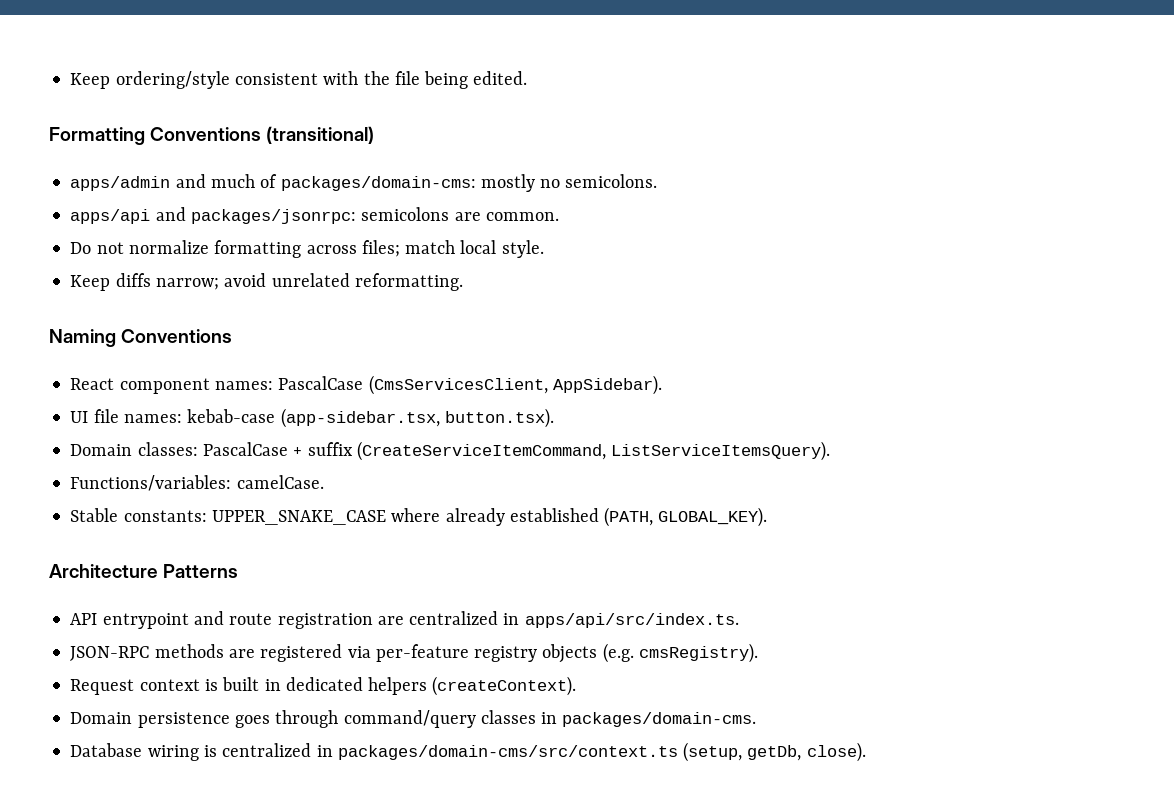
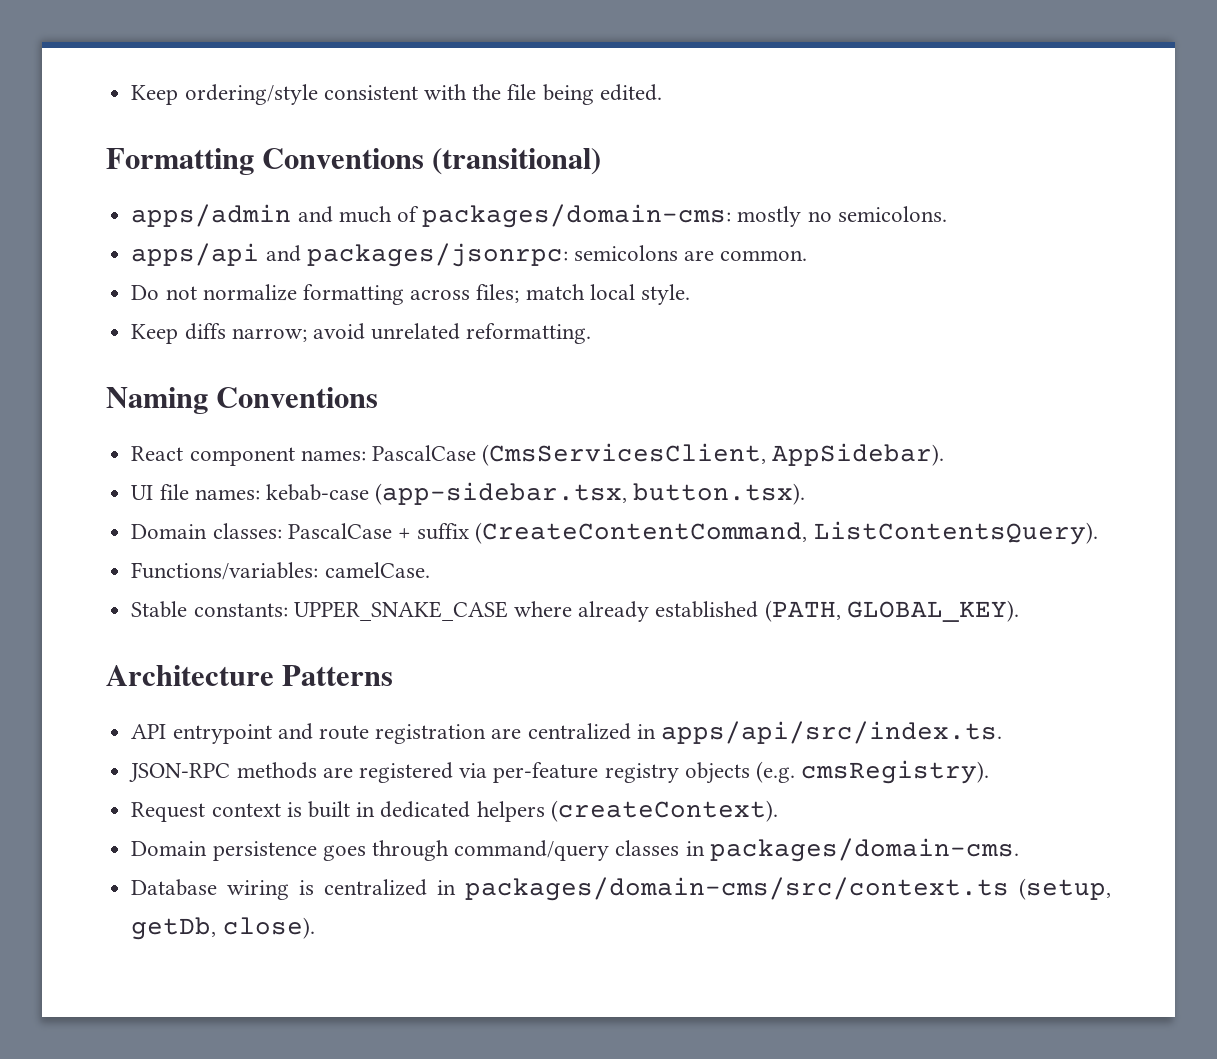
[356,441,831,461] (CreateServiceItemCommand, ListServiceItemsQuery). -> [475,521,1098,545] (CreateContentCommand, ListContentsQuery).

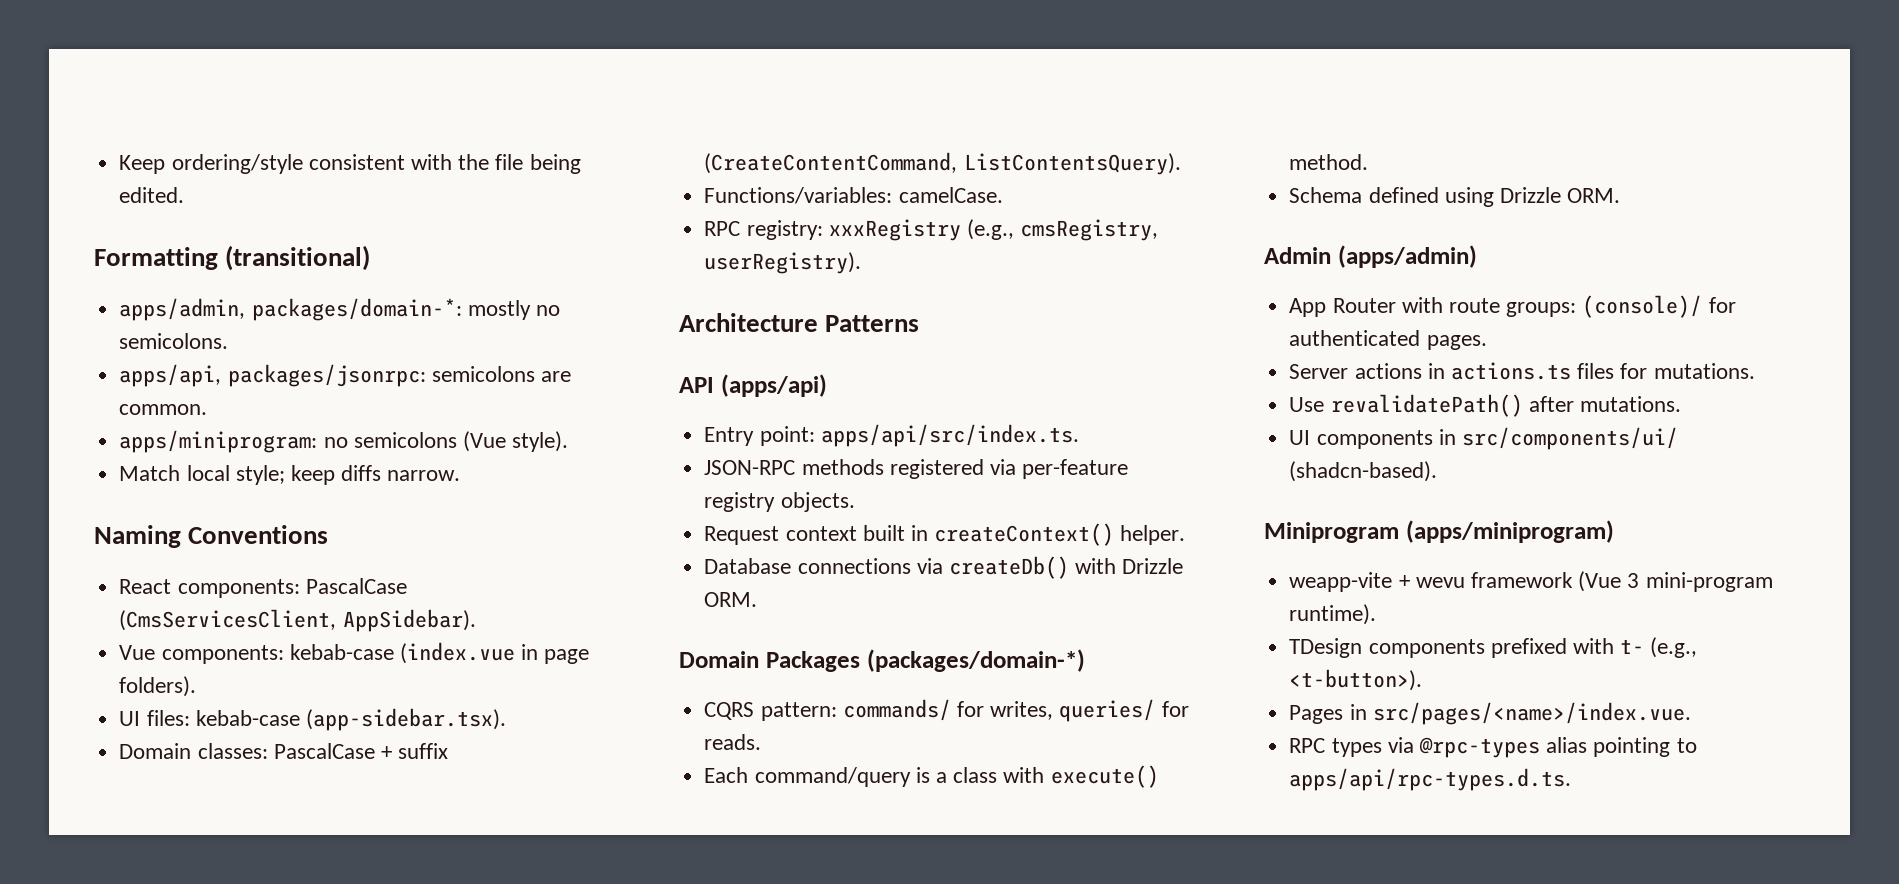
[262,148,425,169] Conventions -> (218, 258) none
[131,204,732,228] apps/admin and much of packages/domain-cms: -> [119,298,462,321] apps/admin, packages/domain-*:
[131,243,301,266] apps/api and -> [119,364,222,387] apps/api,
[131,284,690,305] [131,323,592,344] Do not normalize formatting across files; match local style. // Keep diffs narrow; avoid unrelated reformatting. -> [119,430,569,453] [119,465,461,485] apps/miniprogram: no semicolons (Vue style). // Match local style; keep diffs narrow.
[189,447,366,466] component names: -> [177,579,300,598] components:
[131,482,806,505] UI file names: kebab-case (app-sidebar.tsx, button.tsx). -> [119,642,590,664] [119,676,197,697] [119,708,506,731] Vue components: kebab-case (index.vue in page folders). // UI files: kebab-case (app-sidebar.tsx).
[131,600,1019,622] [106,665,394,686] [131,723,656,744] Stable constants: UPPER_SNAKE_CASE where already established (PATH, GLOBAL_KEY). // Architecture Patterns // API entrypoint and route registration are centralized in -> [704,219,1159,241] [704,252,862,274] [679,313,920,332] [679,374,827,397] [704,426,815,446] RPC registry: xxxRegistry (e.g., cmsRegistry, userRegistry). // Architecture Patterns // API (apps/api) // Entry point:
[322,767,353,778] are -> (884, 467) none
[684,760,990,784] objects (e.g. cmsRegistry). -> [780,492,855,512] objects.
[286,802,302,817] is -> (857, 533) none
[380,800,778,822] [131,838,1019,862] [131,877,1111,901] [131,917,315,940] dedicated helpers (createContext). // Domain persistence goes through command/query classes in packages/domain-cms. // Database wiring is centralized in packages/domain-cms/src/context.ts (setup, getDb, close). -> [934,523,1186,546] [704,556,1184,579] [704,592,758,607] [679,649,1085,672] [704,699,1189,722] [704,734,762,750] [704,765,1159,788] [1289,154,1369,170] [1289,187,1621,207] [1264,245,1477,268] [1289,295,1736,318] [1289,330,1487,350] [1289,362,1755,380] [1289,394,1681,417] [1289,427,1678,450] [1289,461,1438,482] [1264,520,1614,543] [1289,571,1773,592] [1289,604,1377,625] [1289,637,1698,658] [1289,669,1423,691] [1289,702,1691,725] [1289,737,1697,758] [1289,768,1572,791] createContext() helper. // Database connections via createDb() with Drizzle ORM. // Domain Packages (packages/domain-*) // CQRS pattern: commands/ for writes, queries/ for reads. // Each command/query is a class with execute() method. // Schema defined using Drizzle ORM. // Admin (apps/admin) // App Router with route groups: (console)/ for authenticated pages. // Server actions in actions.ts files for mutations. // Use revalidatePath() after mutations. // UI components in src/components/ui/ (shadcn-based). // Miniprogram (apps/miniprogram) // weapp-vite + wevu framework (Vue 3 mini-program runtime). // TDesign components prefixed with t- (e.g., <t-button>). // Pages in src/pages/<name>/index.vue. // RPC types via @rpc-types alias pointing to apps/api/rpc-types.d.ts.

